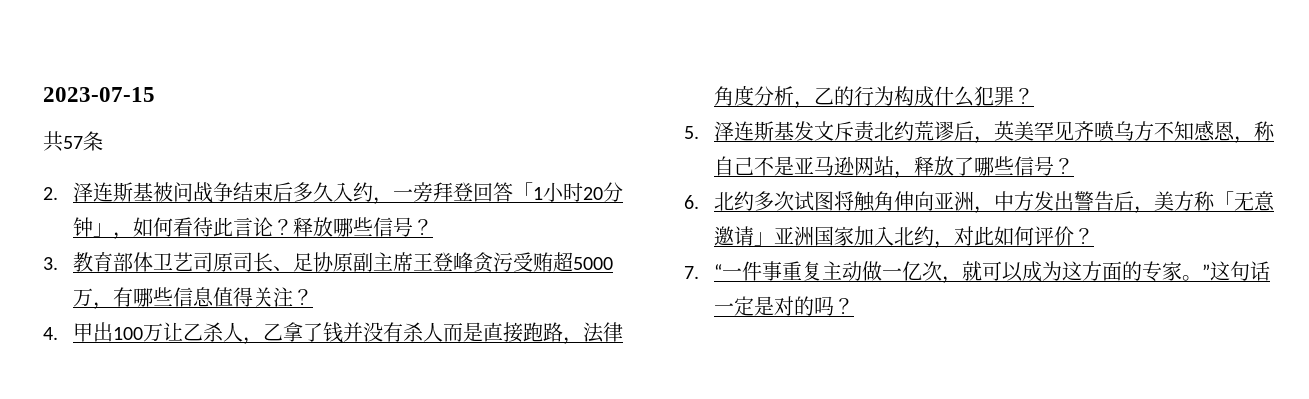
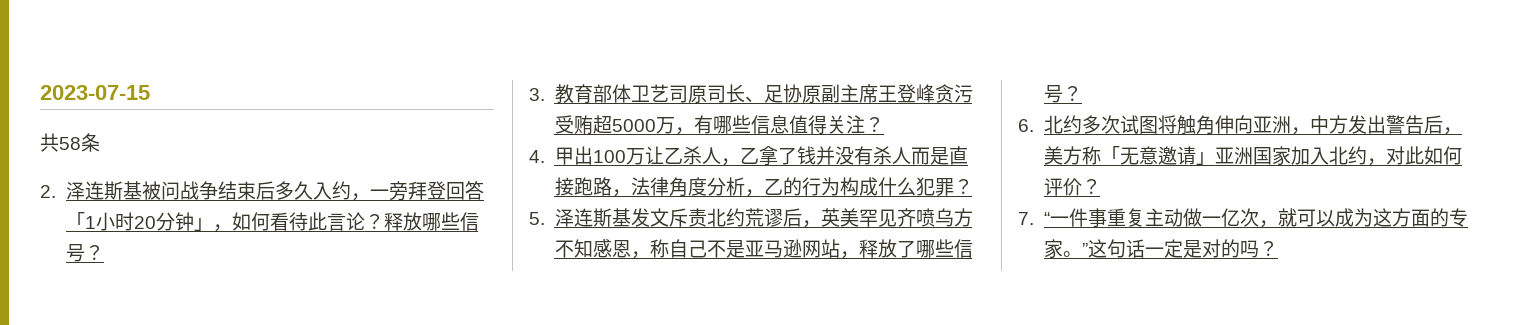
[63,136,83,149] 57 -> [59,137,81,150] 58

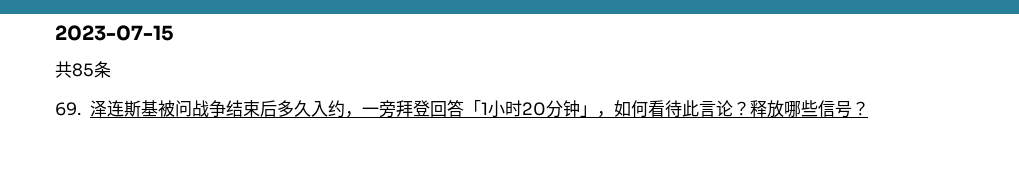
[59,137,81,150] 58 -> [72,63,94,77] 85
[40,185,56,198] 2. -> [55,102,81,116] 69.
[529,84,973,104] [554,115,884,135] [529,146,968,166] [554,177,973,197] [529,208,973,228] [554,239,973,259] [1043,85,1082,103] [1018,115,1462,135] [1043,146,1462,166] [1043,178,1101,196] [1018,208,1468,228] [1043,239,1278,259] // 3.教育部体卫艺司原司长、足协原副主席王登峰贪污受贿超5000万，有哪些信息值得关注？ // 4.甲出100万让乙杀人，乙拿了钱并没有杀人而是直接跑路，法律角度分析，乙的行为构成什么犯罪？ // 5.泽连斯基发文斥责北约荒谬后，英美罕见齐喷乌方不知感恩，称自己不是亚马逊网站，释放了哪些信号？ // 6.北约多次试图将触角伸向亚洲，中方发出警告后，美方称「无意邀请」亚洲国家加入北约，对此如何评价？ // 7. “一件事重复主动做一亿次，就可以成为这方面的专家。”这句话一定是对的吗？ -> (869, 108) none

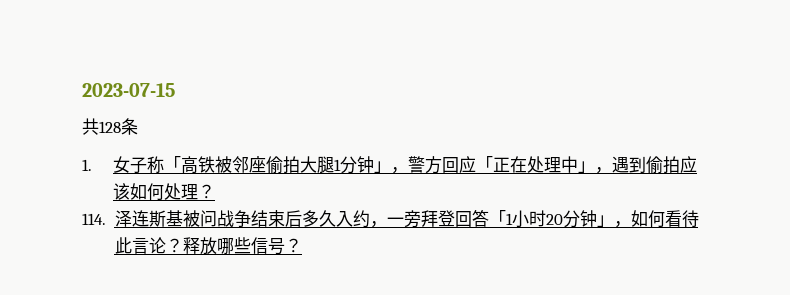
[72,63,94,77] 85 -> [99,121,121,133] 128
[55,102,81,116] 69. -> [82,156,698,174] [113,183,216,200] [82,213,106,225] 1.女子称「高铁被邻座偷拍大腿1分钟」，警方回应「正在处理中」，遇到偷拍应该如何处理？ // 114.

